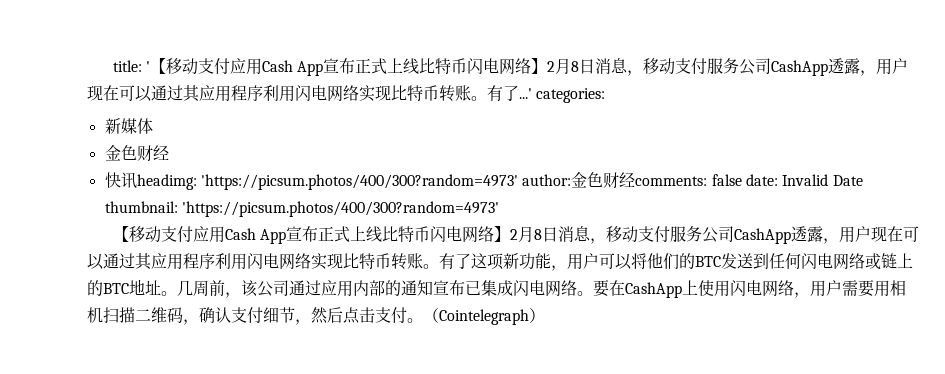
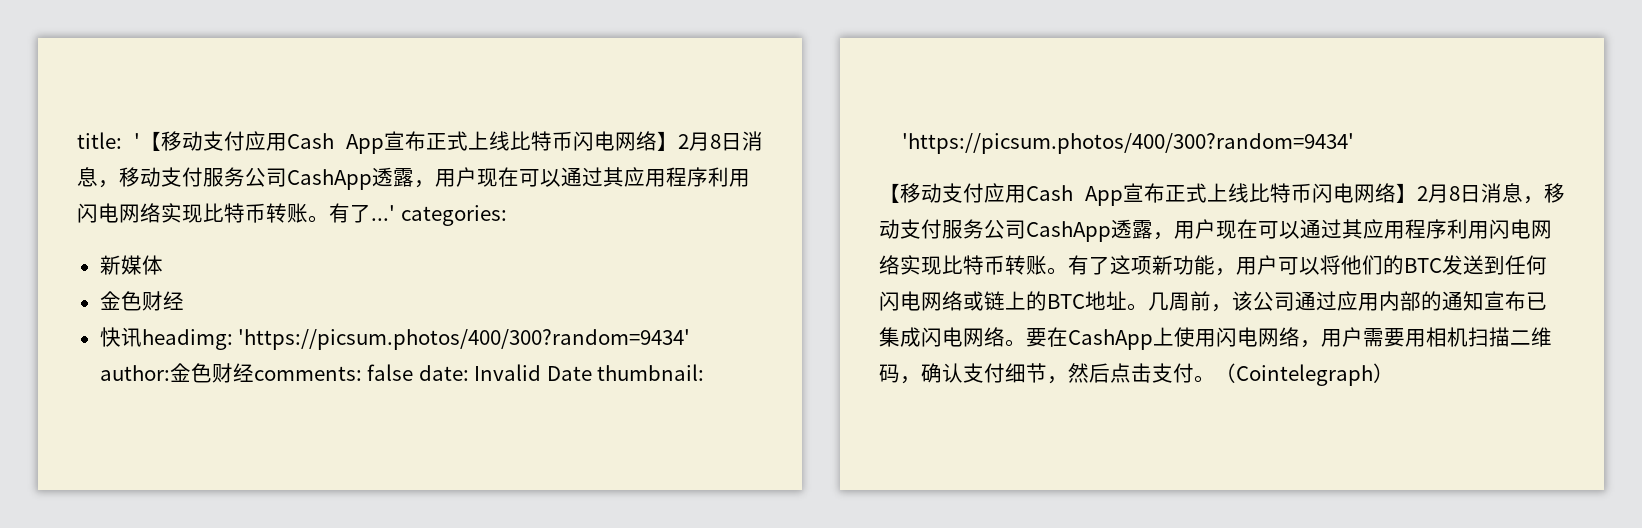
[200,174,518,190] 'https://picsum.photos/400/300?random=4973' -> [238,329,691,350] 'https://picsum.photos/400/300?random=9434'
[181,201,499,217] 'https://picsum.photos/400/300?random=4973' -> [901,133,1354,154] 'https://picsum.photos/400/300?random=9434'

